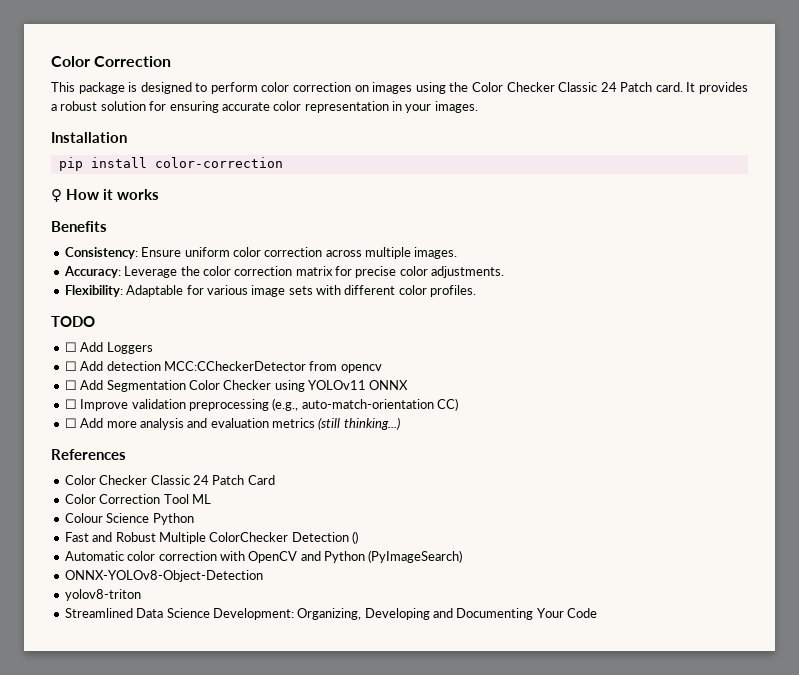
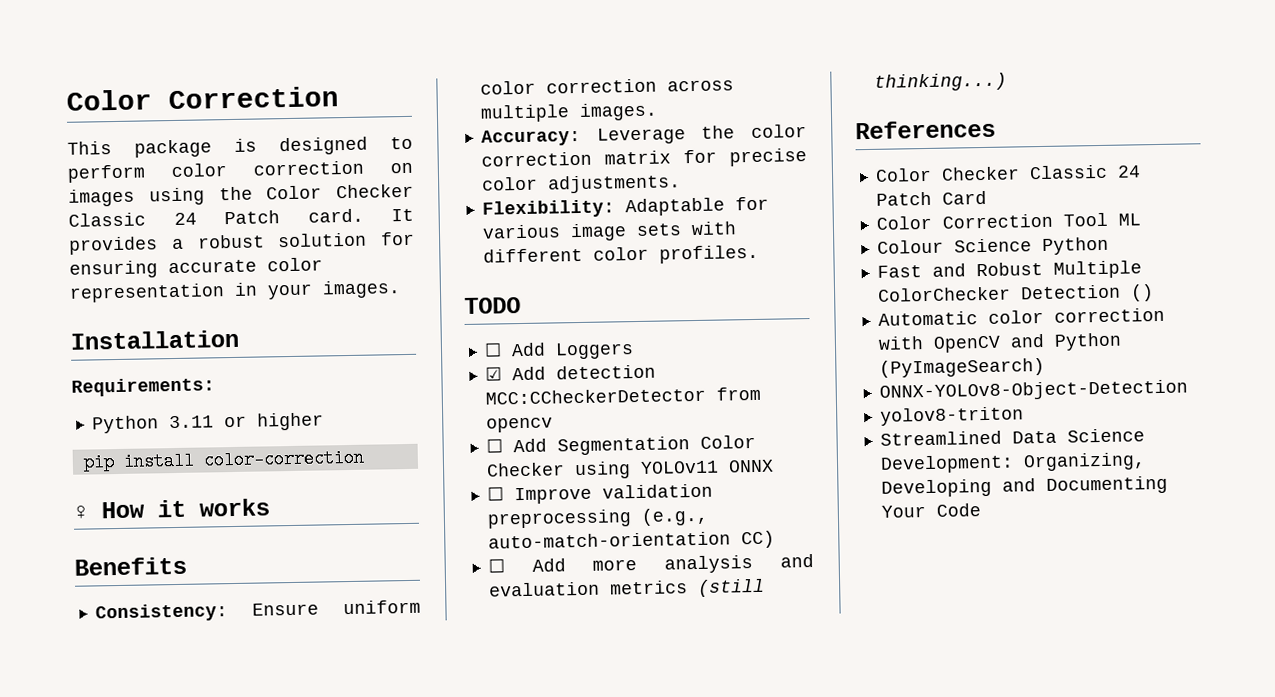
(127, 137) none -> [71,377,215,397] [91,412,324,434] // Requirements: // Python 3.11 or higher
[64,361,77,371] ☐ -> [484,366,502,381] ☑

